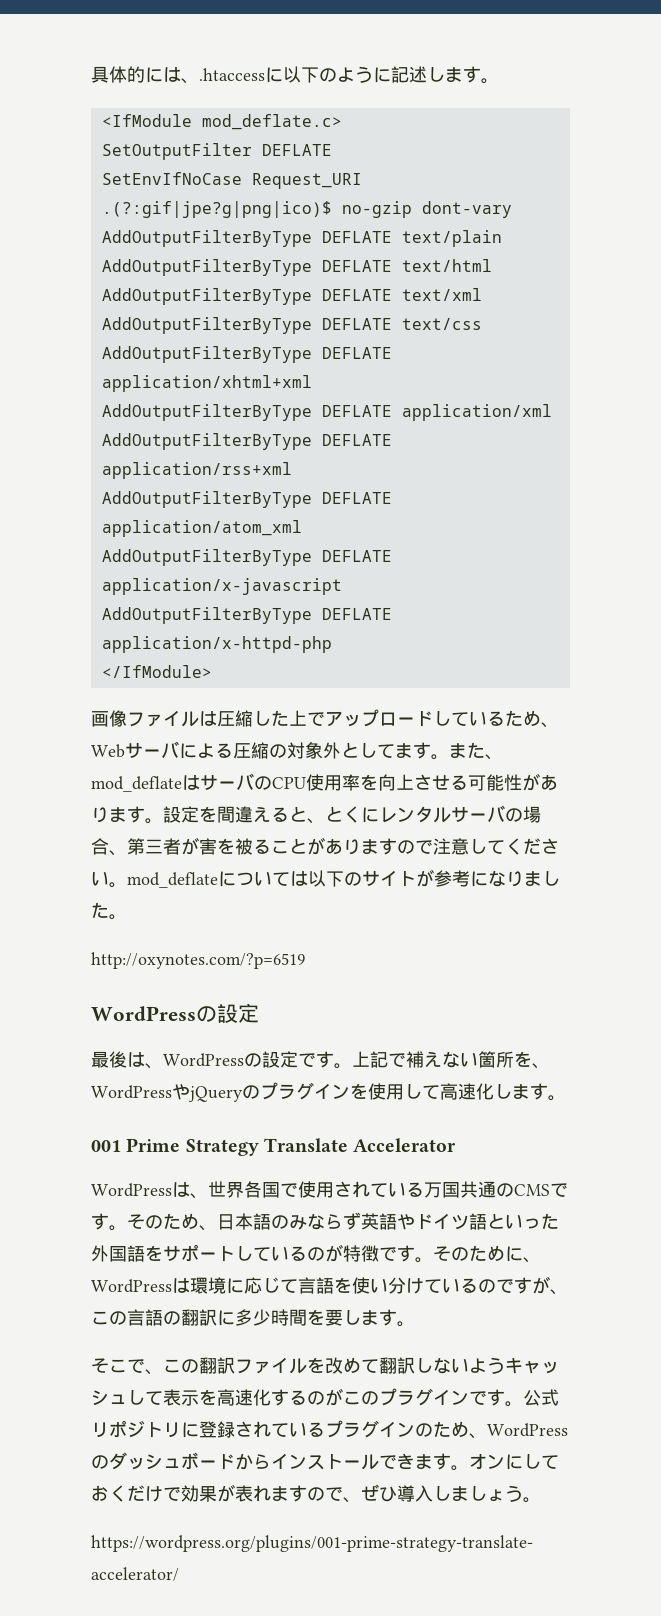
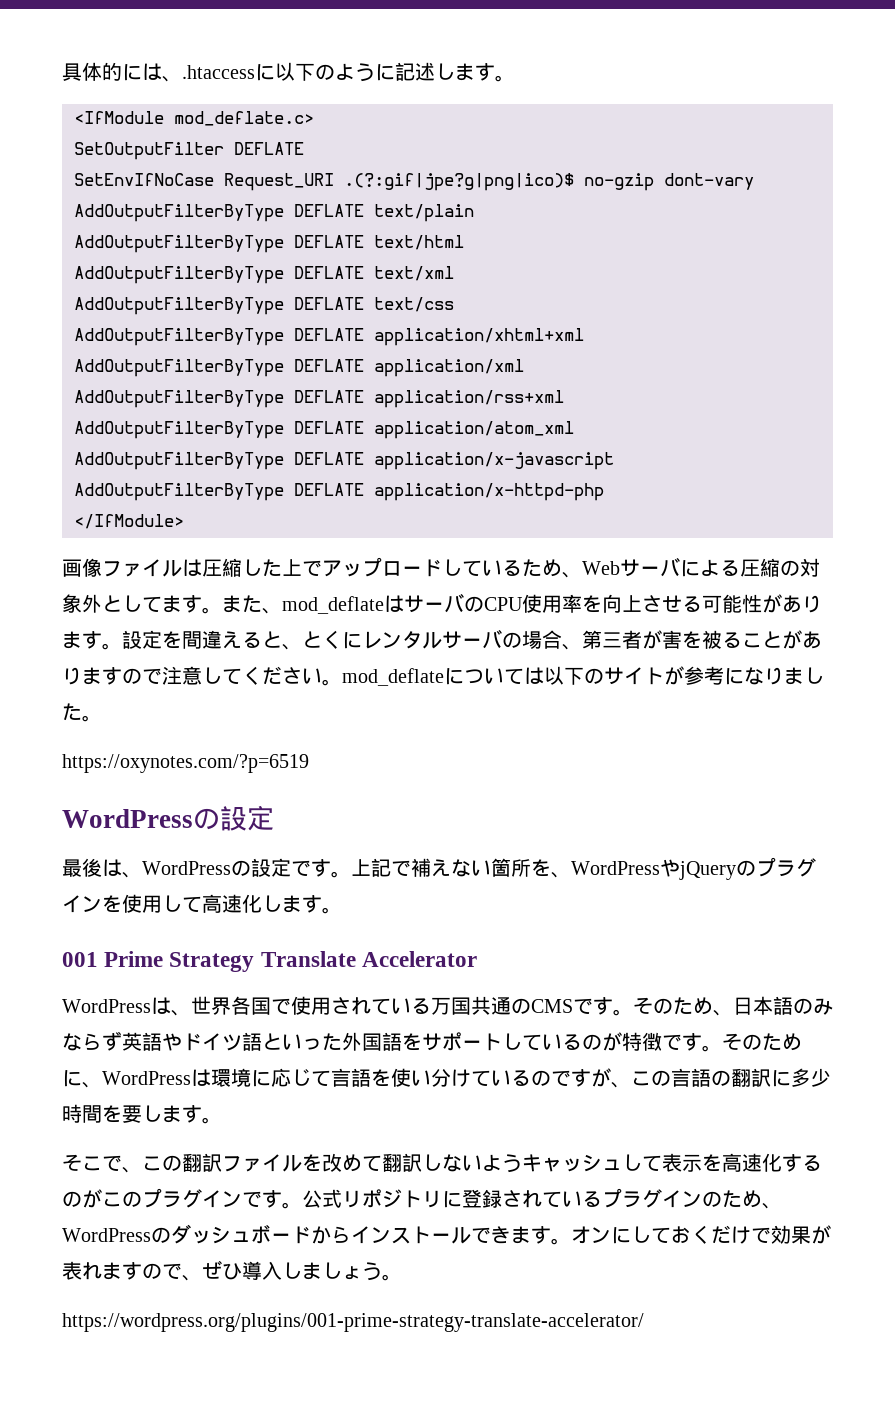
[91,952,305,969] http://oxynotes.com/?p=6519 -> [62,754,309,773] https://oxynotes.com/?p=6519

